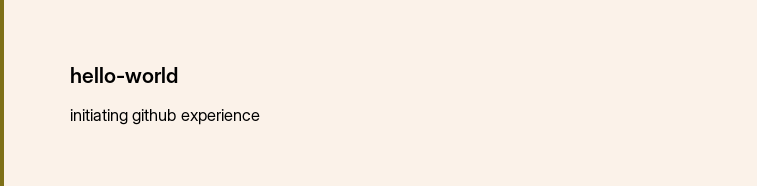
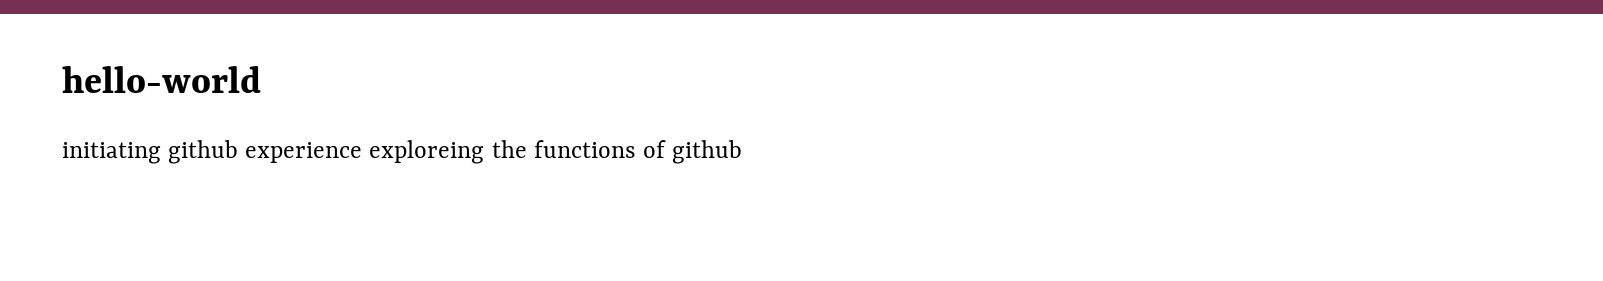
(260, 117) none -> [369,140,743,164] exploreing the functions of github

